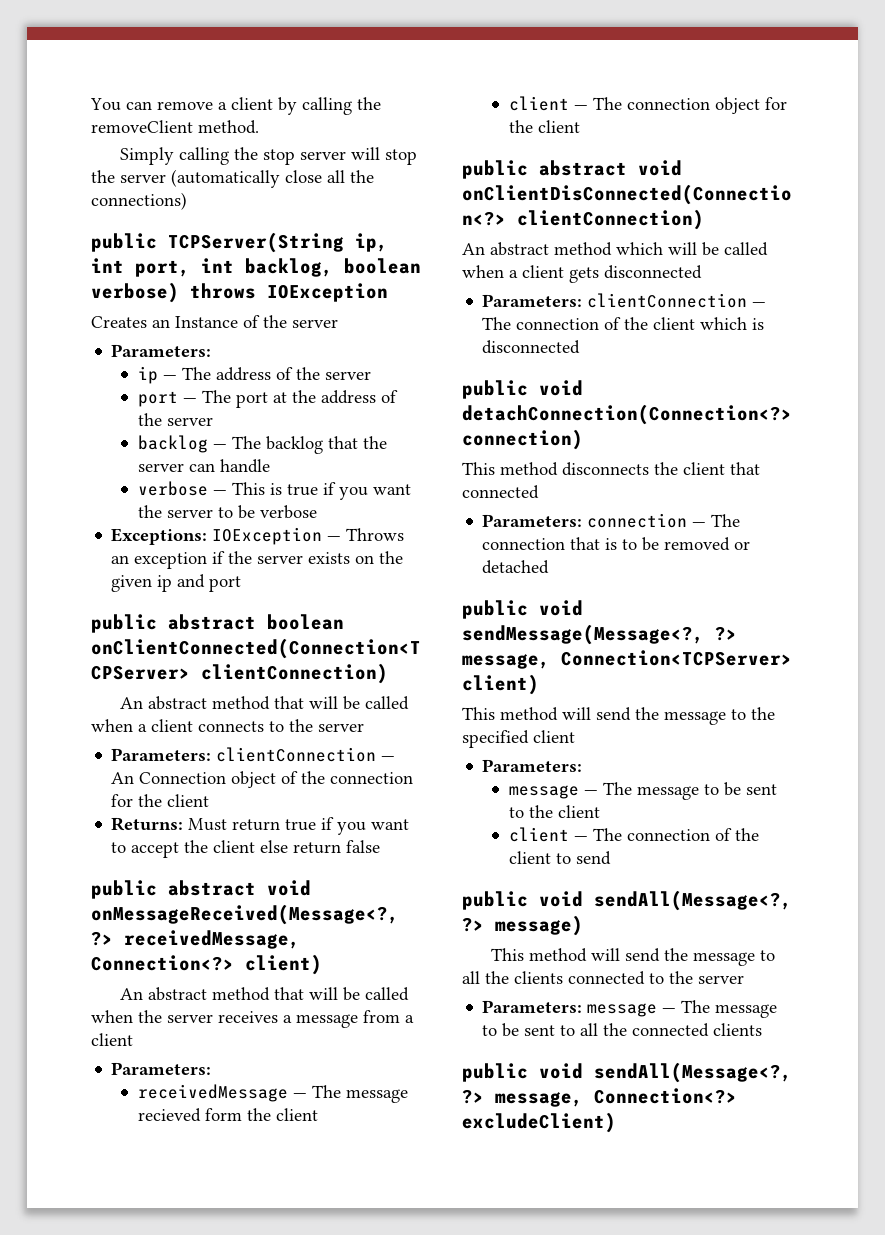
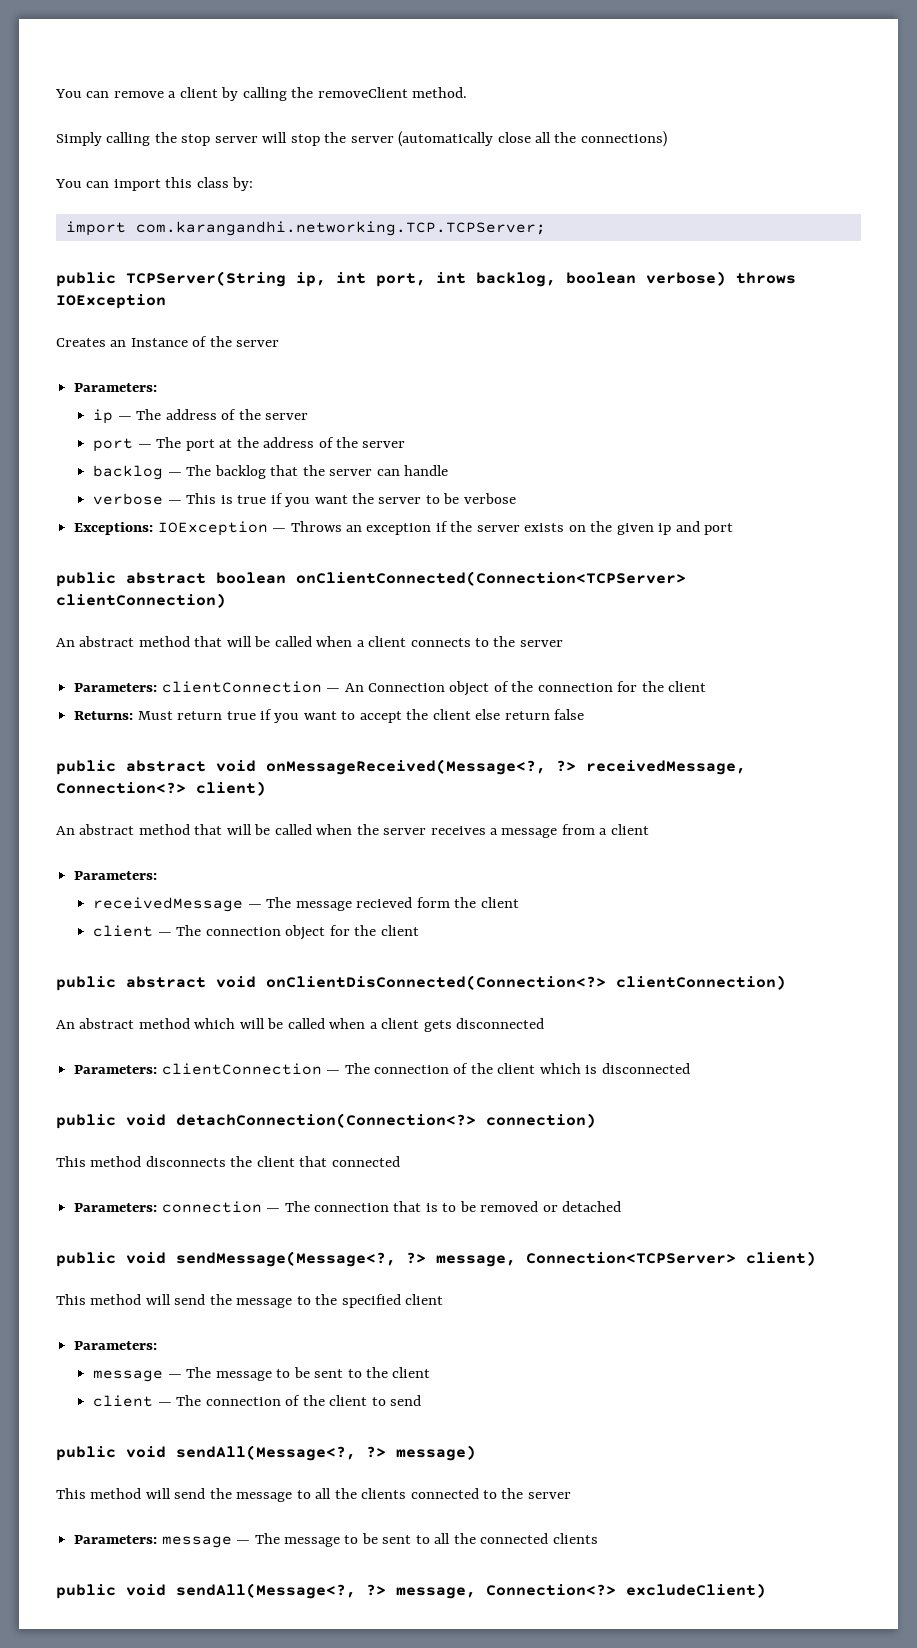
(187, 201) none -> [55,177,254,191] [65,221,546,236] // You can import this class by: // import com.karangandhi.networking.TCP.TCPServer;

